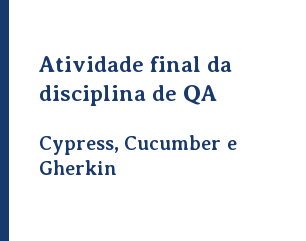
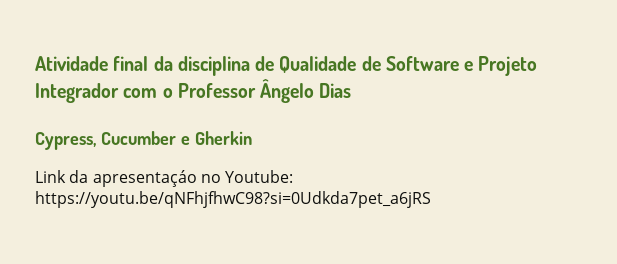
[183,85,218,105] [39,135,237,155] [39,160,117,175] QA // Cypress, Cucumber e Gherkin -> [279,56,538,76] [35,79,352,103] [35,131,252,150] [35,170,294,187] [35,191,431,208] Qualidade de Software e Projeto Integrador com o Professor Ângelo Dias // Cypress, Cucumber e Gherkin // Link da apresentaçáo no Youtube: https://youtu.be/qNFhjfhwC98?si=0Udkda7pet_a6jRS

